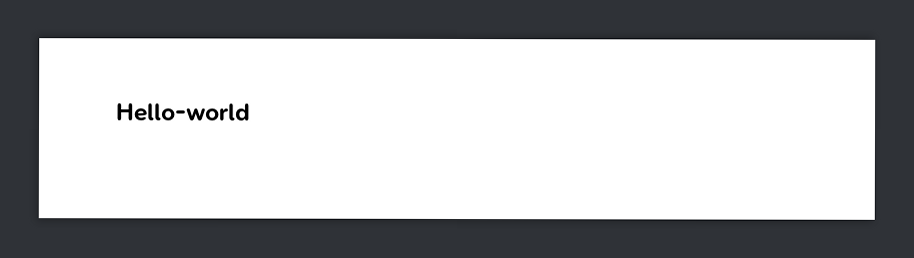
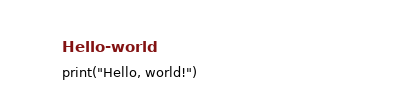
(251, 112) none -> [62,66,197,80] // print("Hello, world!")

